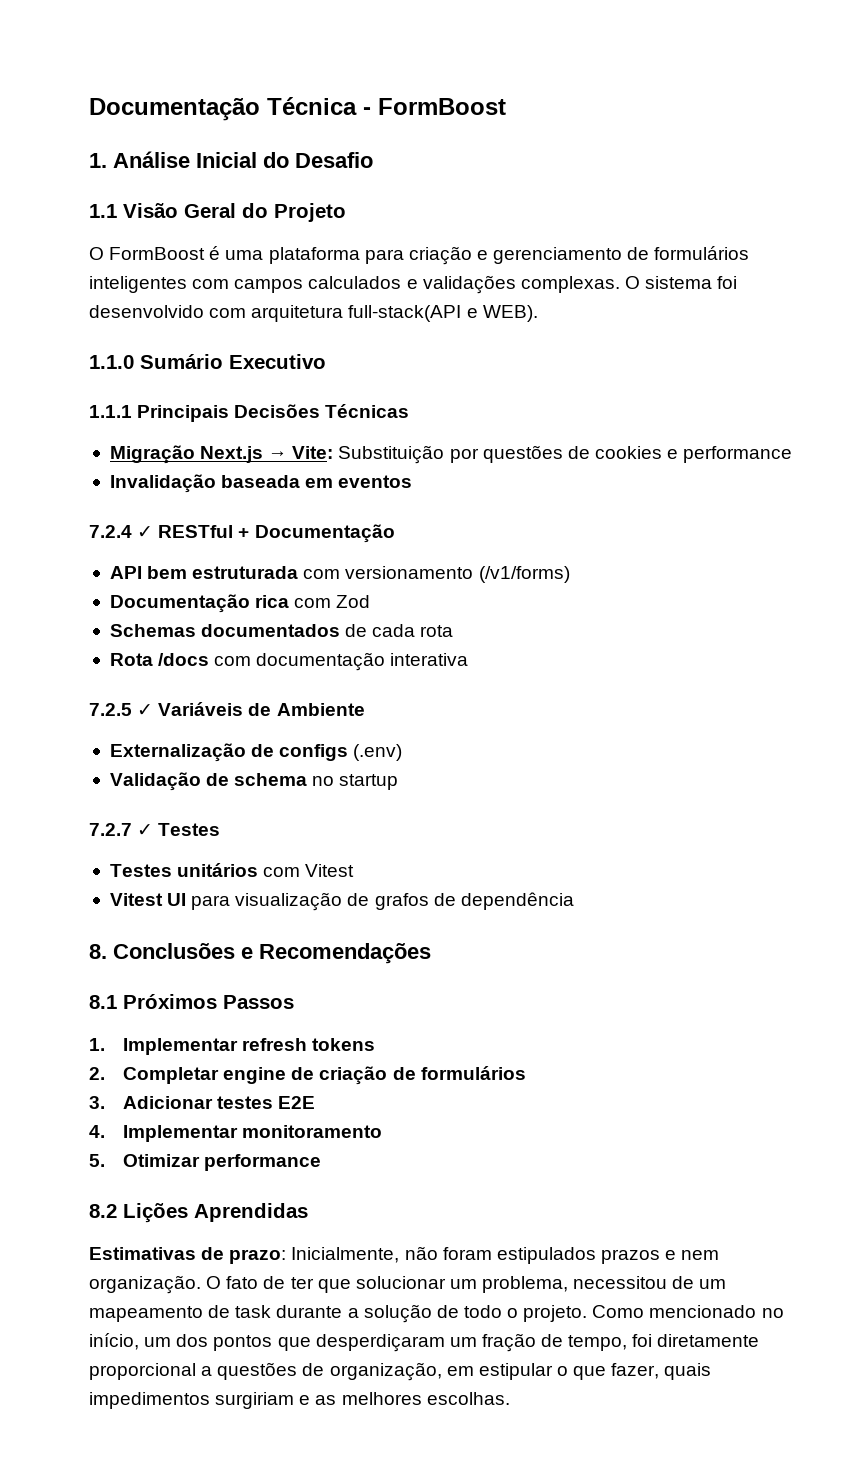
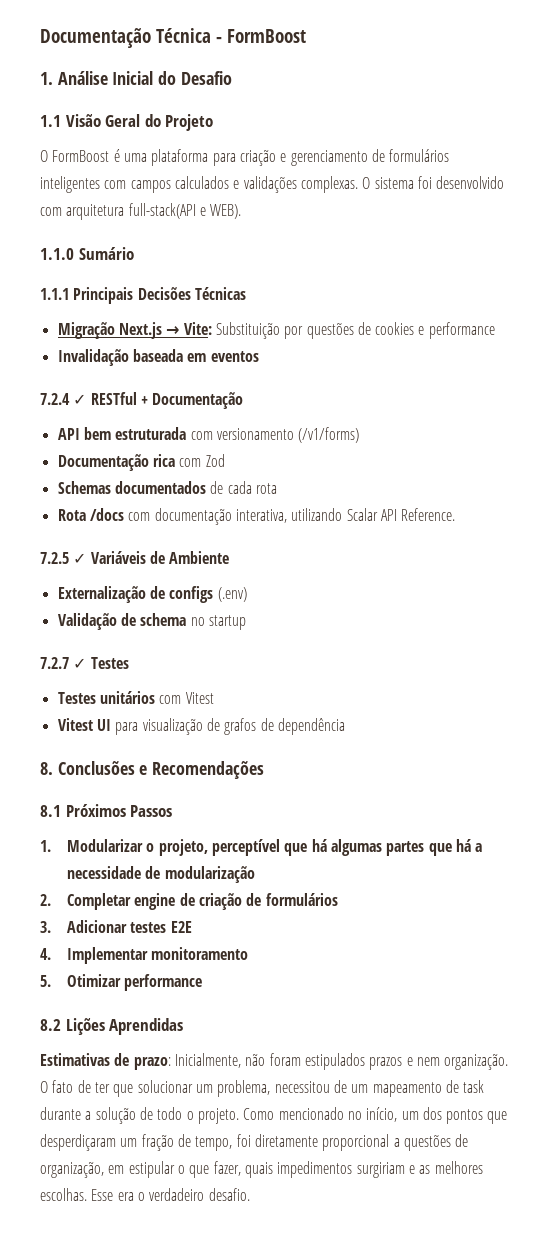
[229,354,326,369] Executivo -> (134, 253) none
[390,653,469,666] interativa -> [235,508,456,523] interativa, utilizando Scalar API Reference.
[123,1038,376,1055] Implementar refresh tokens -> [67,839,483,856] [67,866,255,883] Modularizar o projeto, perceptível que há algumas partes que há a necessidade de modularização
(510, 1398) none -> [91,1188,250,1201] Esse era o verdadeiro desafio.

